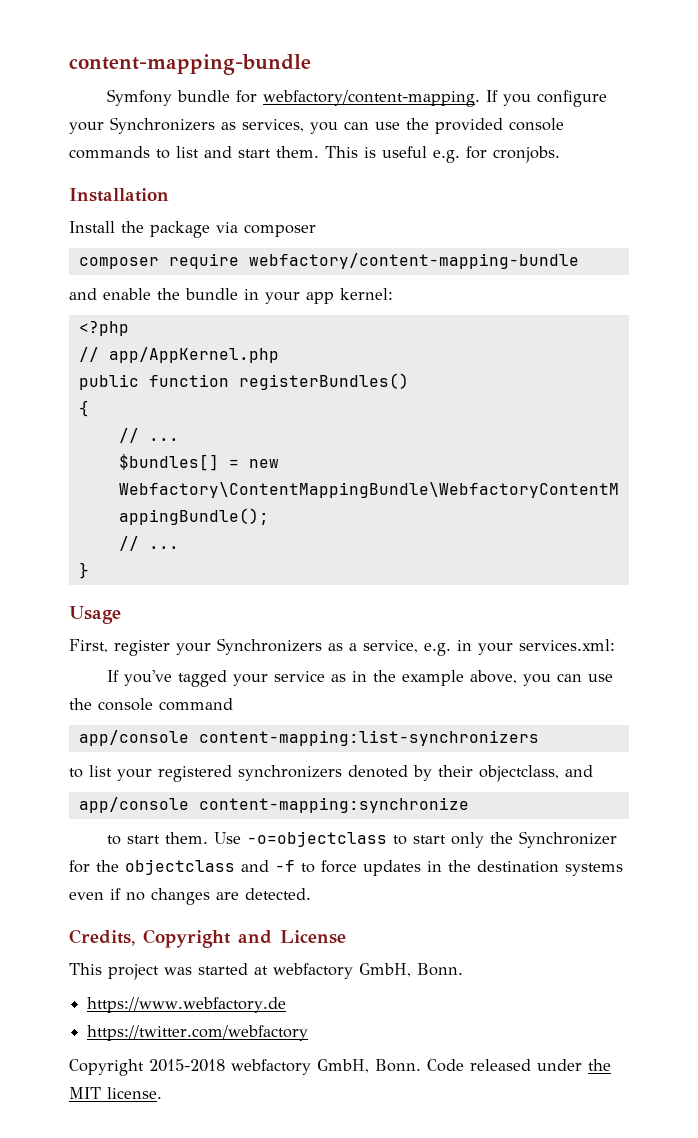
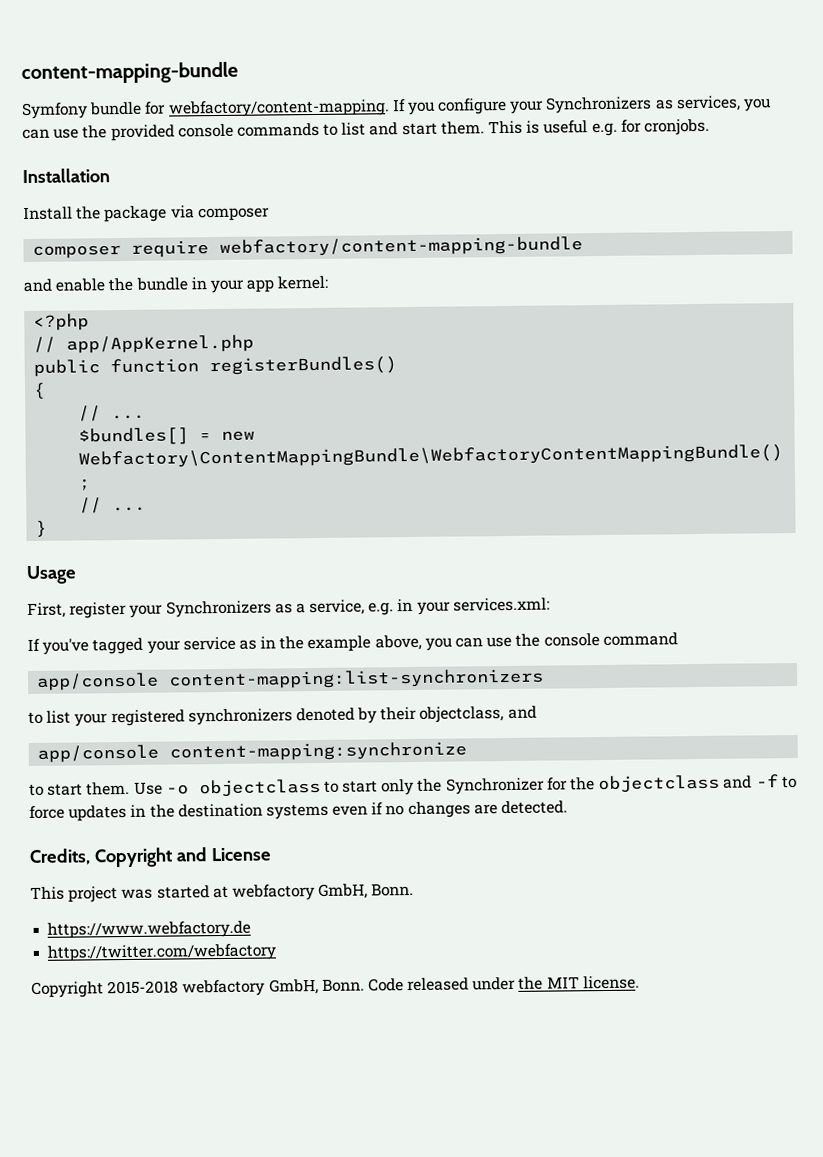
[247,831,388,847] -o=objectclass -> [165,778,321,798] -o objectclass

